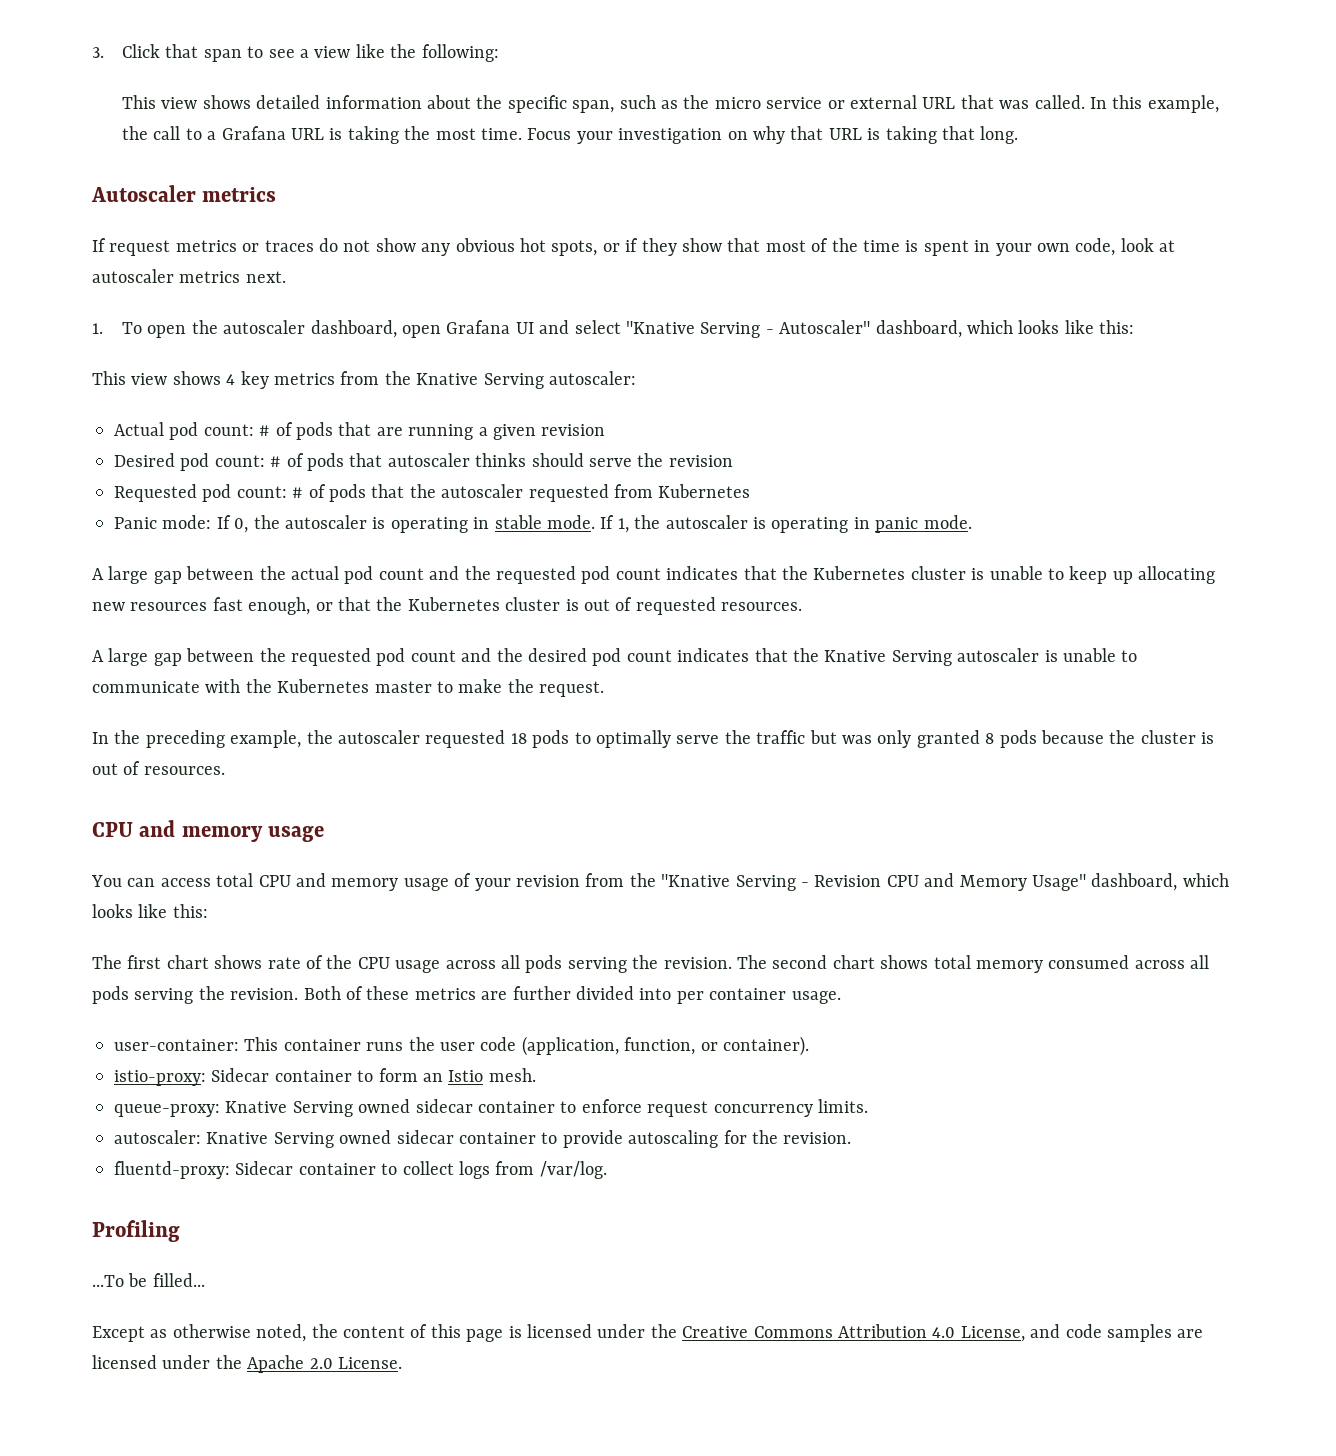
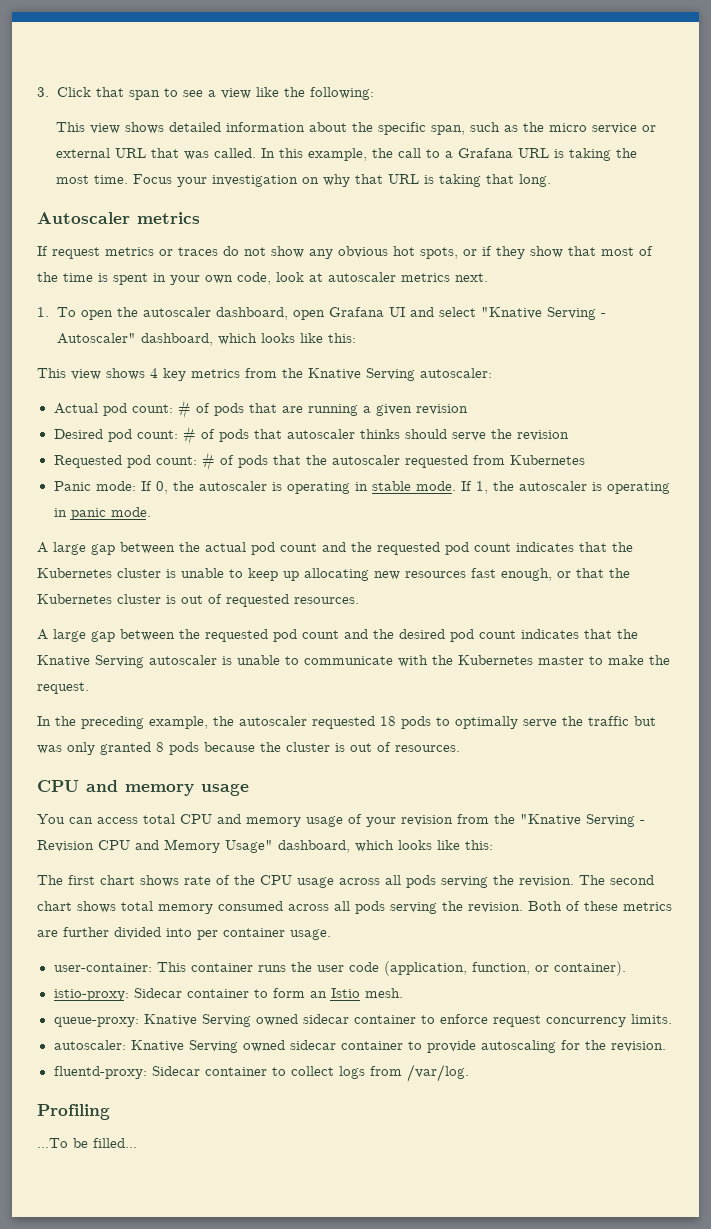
[92,1324,1204,1342] [92,1355,402,1373] // Except as otherwise noted, the content of this page is licensed under the Creative Commons Attribution 4.0 License, and code samples are licensed under the Apache 2.0 License. -> (137, 1143) none

